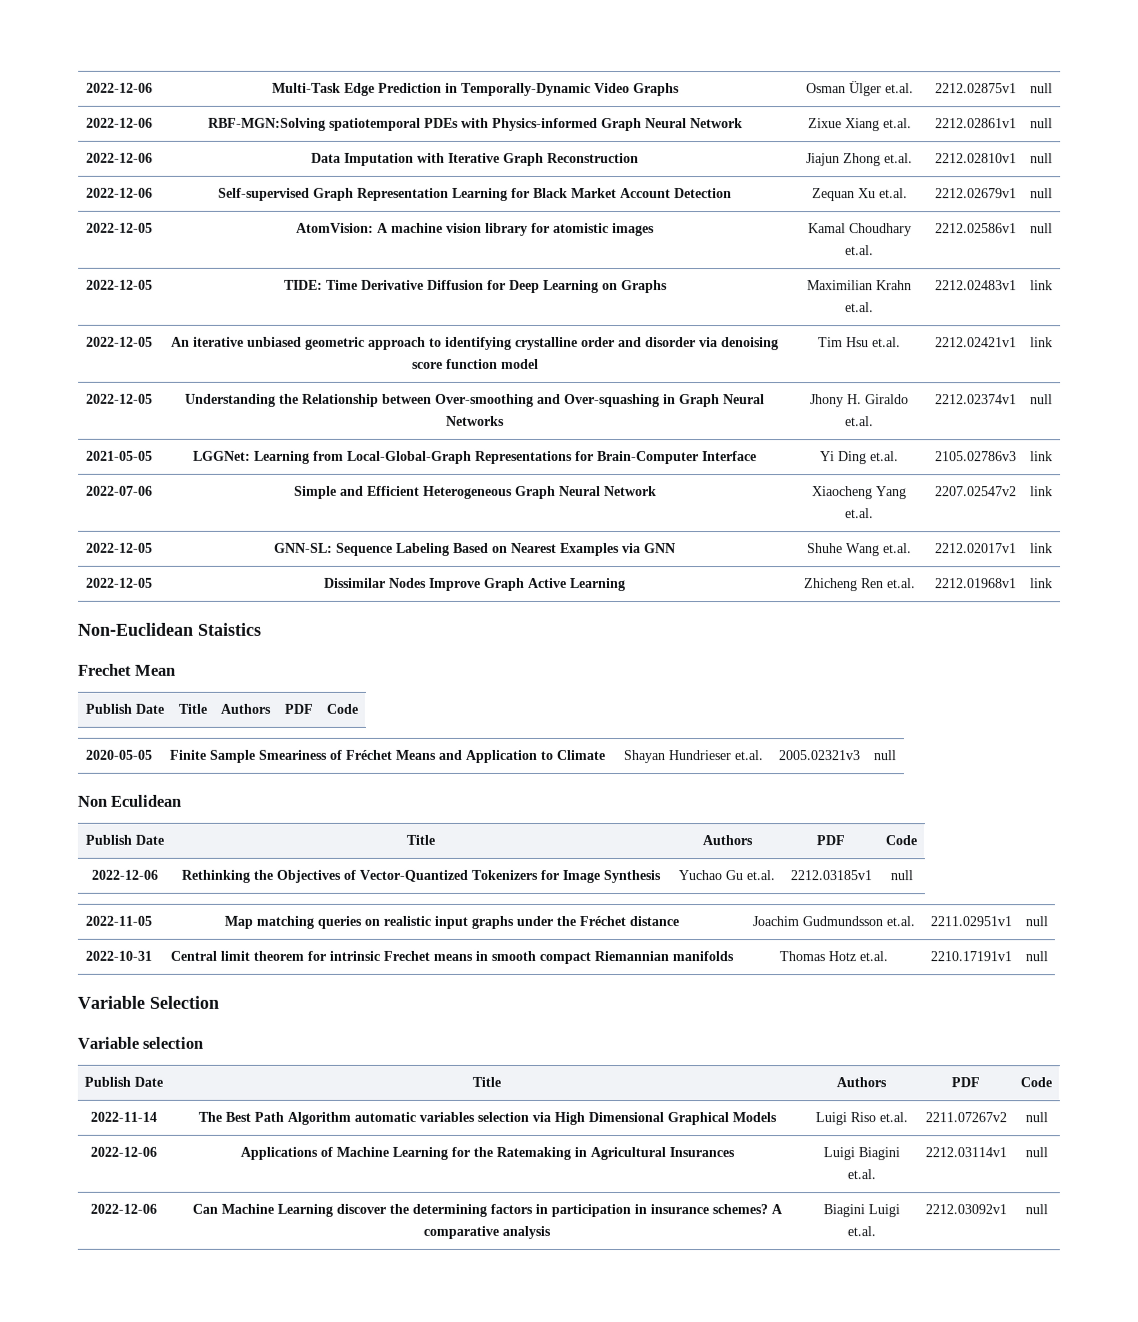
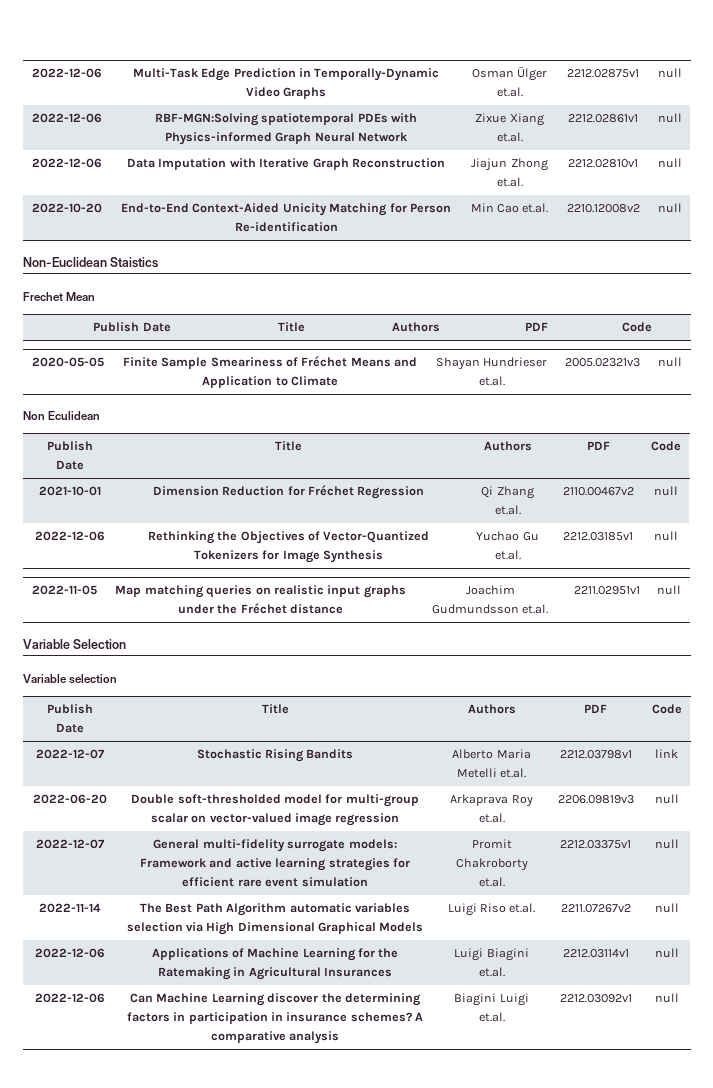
[85,187,153,198] [217,187,732,201] [811,188,908,202] [934,188,1017,199] [1030,188,1053,199] [85,222,153,233] [296,222,655,237] [807,223,912,237] [845,245,874,256] [934,223,1017,234] [1030,223,1053,234] [85,279,153,290] [283,279,668,294] [807,280,912,291] [845,302,874,313] [934,280,1017,291] [1030,280,1053,291] [85,336,153,347] [170,336,779,351] [411,358,539,369] [818,337,901,348] [934,337,1017,348] [1030,337,1053,348] [85,393,153,404] [184,393,765,408] [446,415,505,426] [810,394,909,408] [845,416,874,427] [934,394,1017,405] [1030,394,1053,405] [85,450,153,461] [192,450,757,465] [820,451,899,465] [934,451,1017,462] [1030,451,1053,462] [85,485,153,496] [293,485,657,499] [812,486,907,500] [845,508,874,519] [934,486,1017,497] [1030,486,1053,497] [85,542,153,553] [274,542,676,557] [807,543,912,557] [934,543,1017,554] [1030,543,1053,554] [85,577,153,588] [324,577,626,592] [803,578,916,592] [934,578,1017,589] [1030,578,1053,589] 2022-12-06 | Self-supervised Graph Representation Learning for Black Market Account Detection | Zequan Xu et.al. | 2212.02679v1 | null // 2022-12-05 | AtomVision: A machine vision library for atomistic images | Kamal Choudhary et.al. | 2212.02586v1 | null // 2022-12-05 | TIDE: Time Derivative Diffusion for Deep Learning on Graphs | Maximilian Krahn et.al. | 2212.02483v1 | link // 2022-12-05 | An iterative unbiased geometric approach to identifying crystalline order and disorder via denoising score function model | Tim Hsu et.al. | 2212.02421v1 | link // 2022-12-05 | Understanding the Relationship between Over-smoothing and Over-squashing in Graph Neural Networks | Jhony H. Giraldo et.al. | 2212.02374v1 | null // 2021-05-05 | LGGNet: Learning from Local-Global-Graph Representations for Brain-Computer Interface | Yi Ding et.al. | 2105.02786v3 | link // 2022-07-06 | Simple and Efficient Heterogeneous Graph Neural Network | Xiaocheng Yang et.al. | 2207.02547v2 | link // 2022-12-05 | GNN-SL: Sequence Labeling Based on Nearest Examples via GNN | Shuhe Wang et.al. | 2212.02017v1 | link // 2022-12-05 | Dissimilar Nodes Improve Graph Active Learning | Zhicheng Ren et.al. | 2212.01968v1 | link -> [32,203,102,213] [121,203,451,216] [234,222,338,232] [470,203,549,213] [566,204,640,213] [657,203,682,213] 2022-10-20 | End-to-End Context-Aided Unicity Matching for Person Re-identification | Min Cao et.al. | 2210.12008v2 | null
(917, 840) none -> [38,486,101,496] [152,485,425,499] [481,486,534,499] [494,505,521,515] [562,487,634,496] [654,486,678,496] // 2021-10-01 | Dimension Reduction for Fréchet Regression | Qi Zhang et.al. | 2110.00467v2 | null
[84,950,152,961] [169,950,734,965] [779,951,888,962] [929,951,1012,962] [1024,951,1048,962] // 2022-10-31 | Central limit theorem for intrinsic Frechet means in smooth compact Riemannian manifolds | Thomas Hotz et.al. | 2210.17191v1 | null -> (681, 590) none
(1052, 1082) none -> [35,749,104,759] [196,749,354,762] [452,749,531,759] [456,768,527,778] [559,750,632,759] [655,749,678,758] [32,794,107,804] [131,794,419,807] [150,813,400,826] [450,794,533,807] [478,813,505,823] [557,795,634,804] [654,794,679,804] [35,839,104,849] [153,839,397,852] [140,858,410,871] [182,877,368,887] [471,839,512,849] [455,858,528,871] [478,877,505,887] [560,840,631,849] [654,839,679,849] // 2022-12-07 | Stochastic Rising Bandits | Alberto Maria Metelli et.al. | 2212.03798v1 | link // 2022-06-20 | Double soft-thresholded model for multi-group scalar on vector-valued image regression | Arkaprava Roy et.al. | 2206.09819v3 | null // 2022-12-07 | General multi-fidelity surrogate models: Framework and active learning strategies for efficient rare event simulation | Promit Chakroborty et.al. | 2212.03375v1 | null

